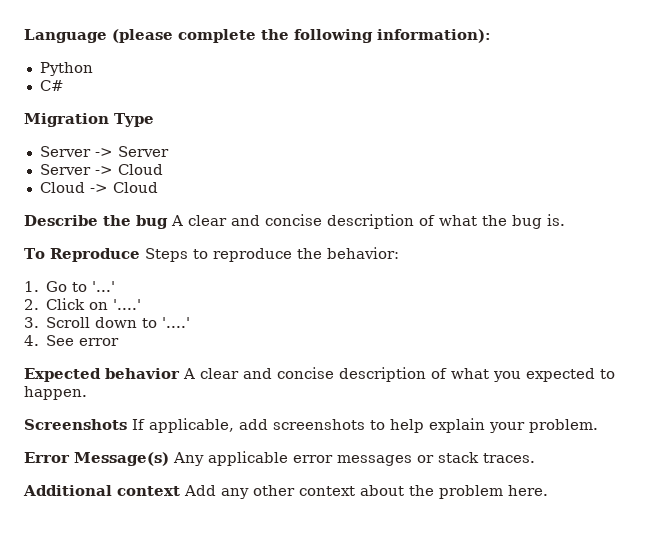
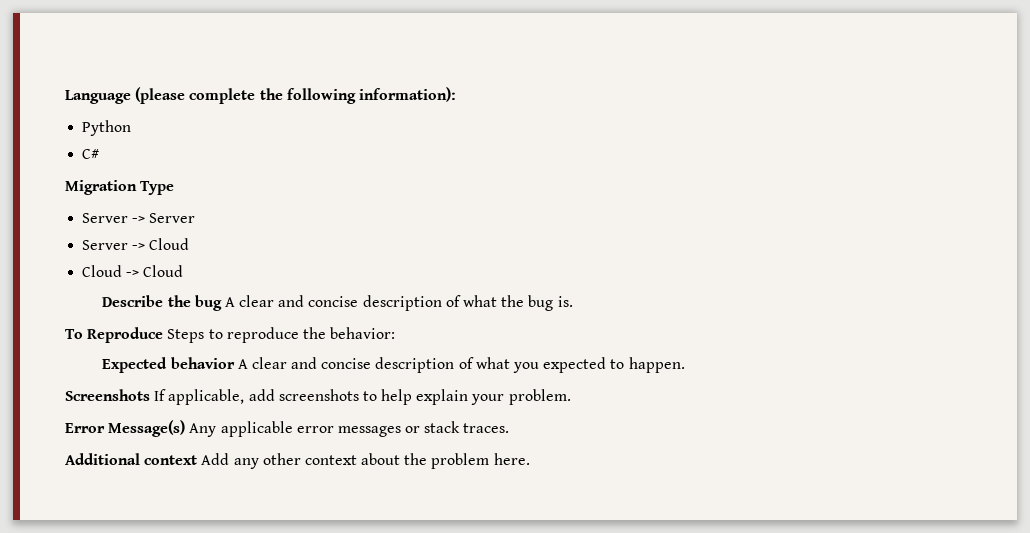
[24,281,116,292] [24,298,142,310] [24,317,191,328] [24,335,120,346] // 1. Go to '...' // 2. Click on '....' // 3. Scroll down to '....' // 4. See error -> (396, 333) none

